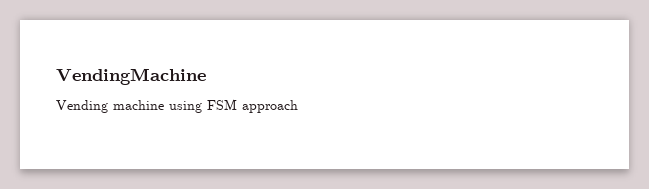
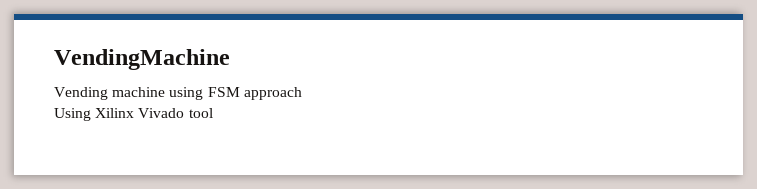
(298, 106) none -> [54,108,213,121] // Using Xilinx Vivado tool

